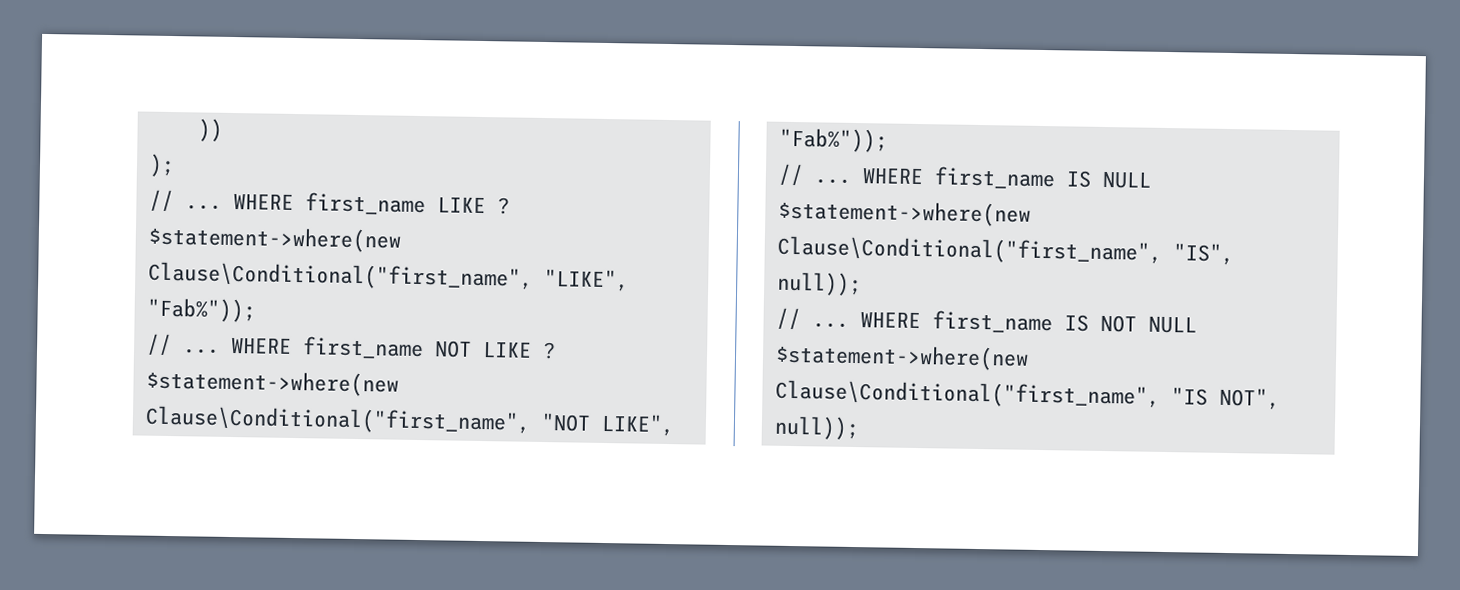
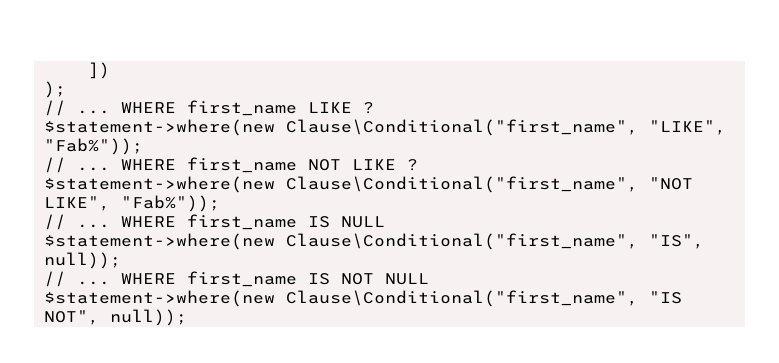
[197,118,223,142] )) -> [87,62,110,79] ])

